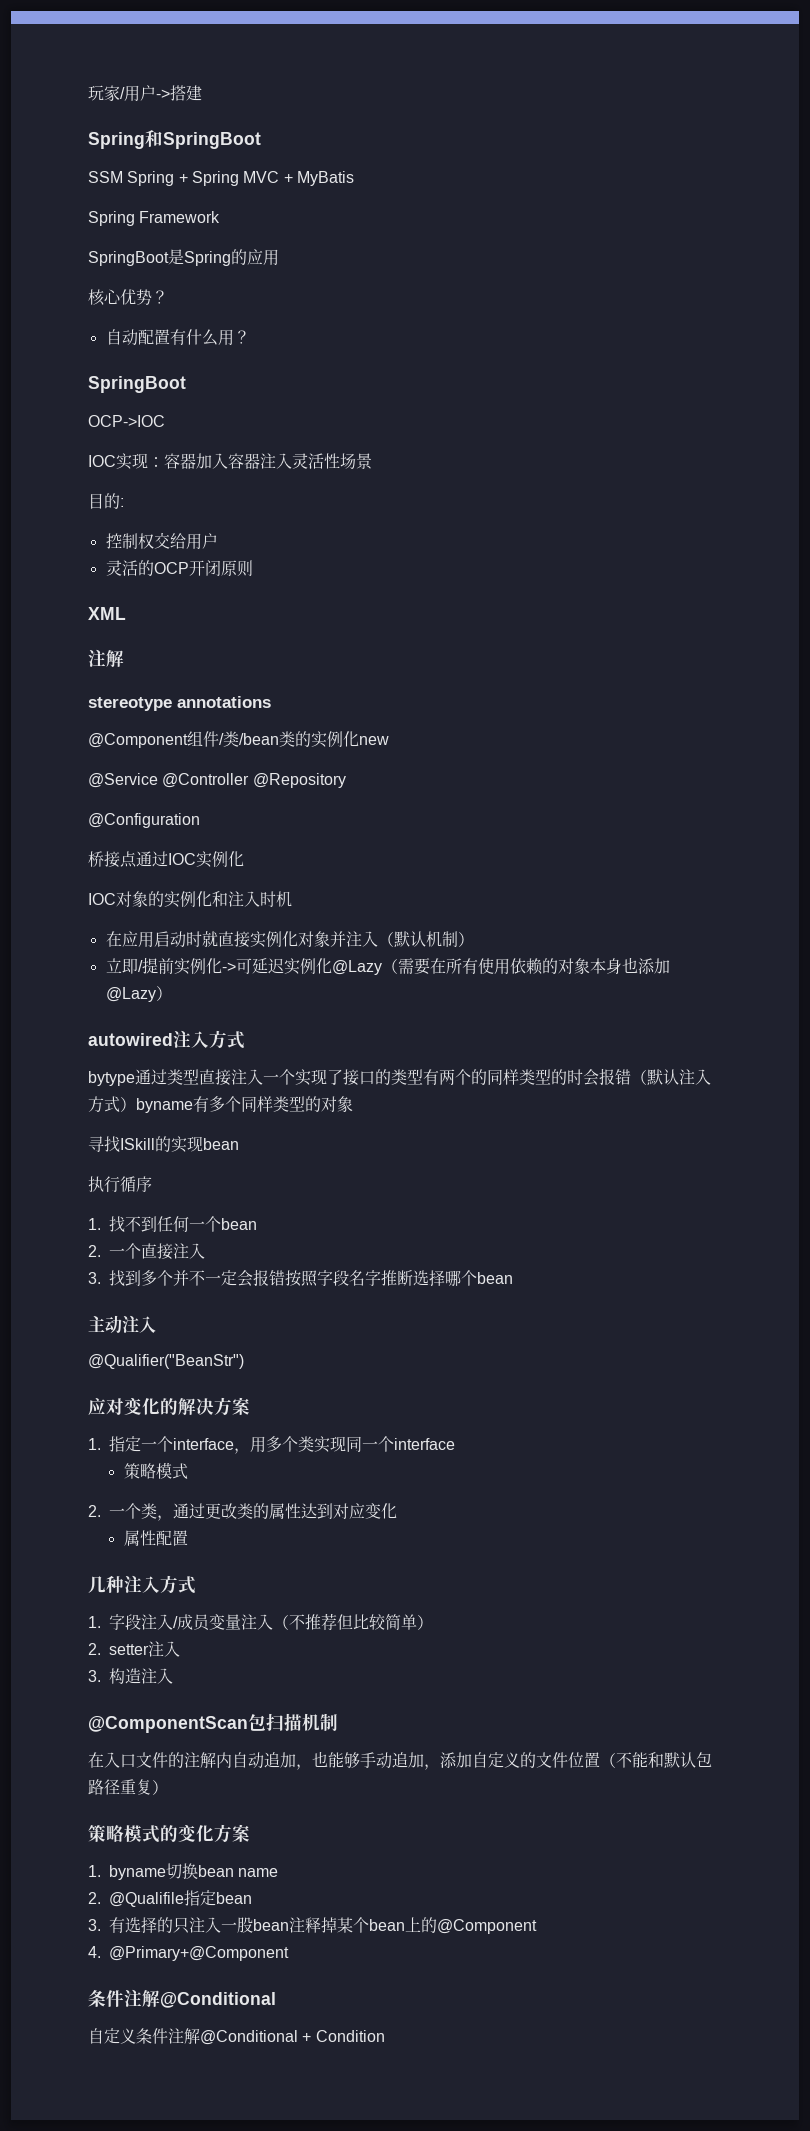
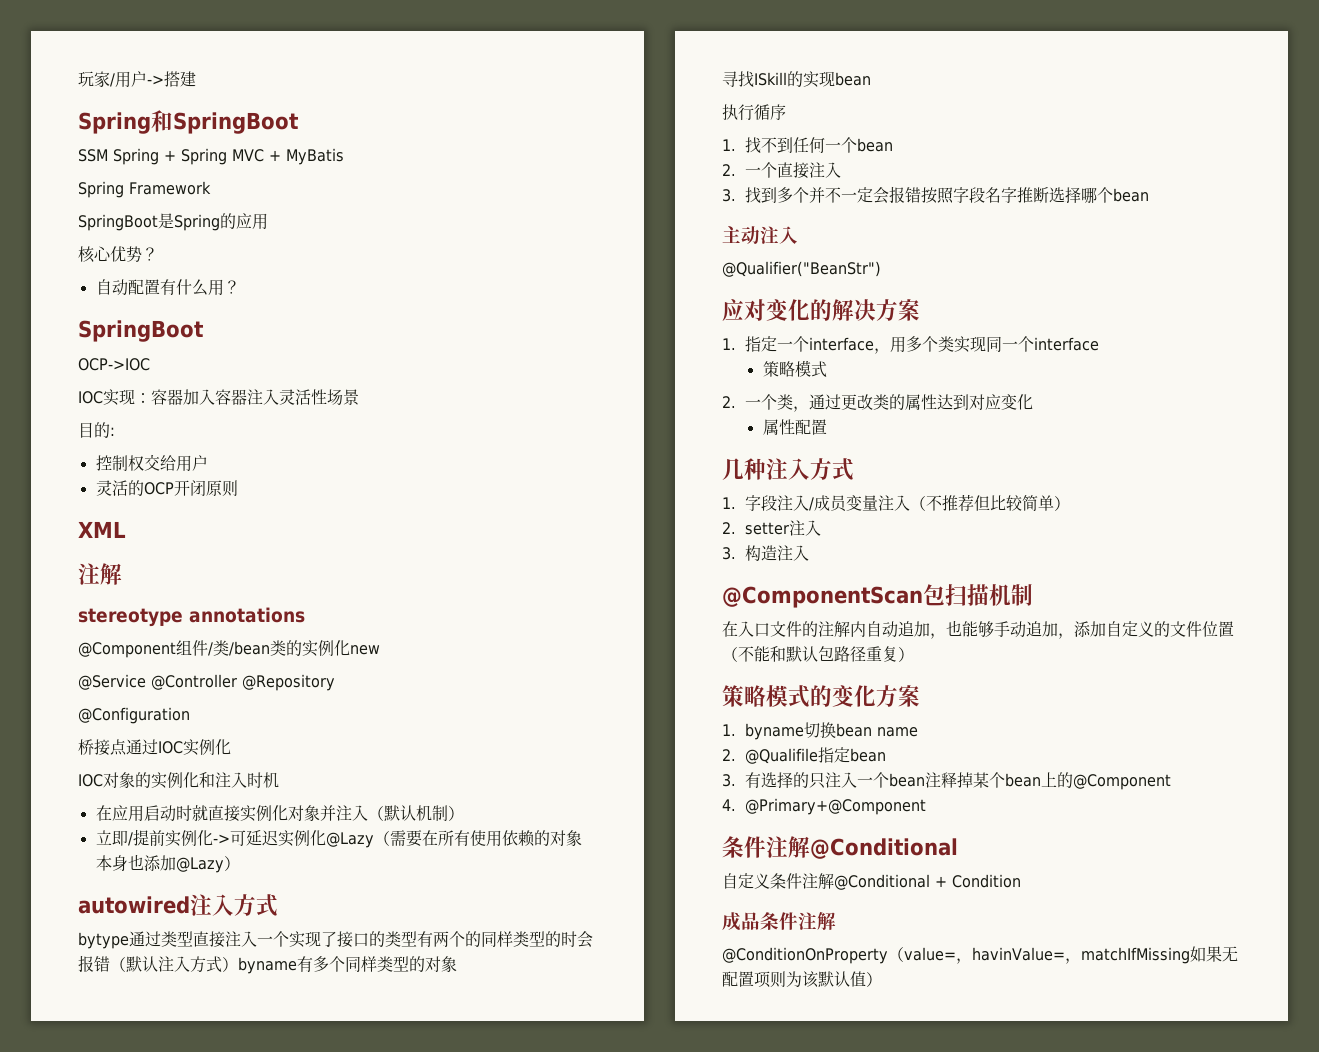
[237,1917,253,1933] 股 -> [872,772,889,788] 个
(385, 2036) none -> [722,912,836,931] [722,946,1238,964] [722,971,882,988] // 成品条件注解 // @ConditionOnProperty（value=，havinValue=，matchIfMissing如果无配置项则为该默认值）

